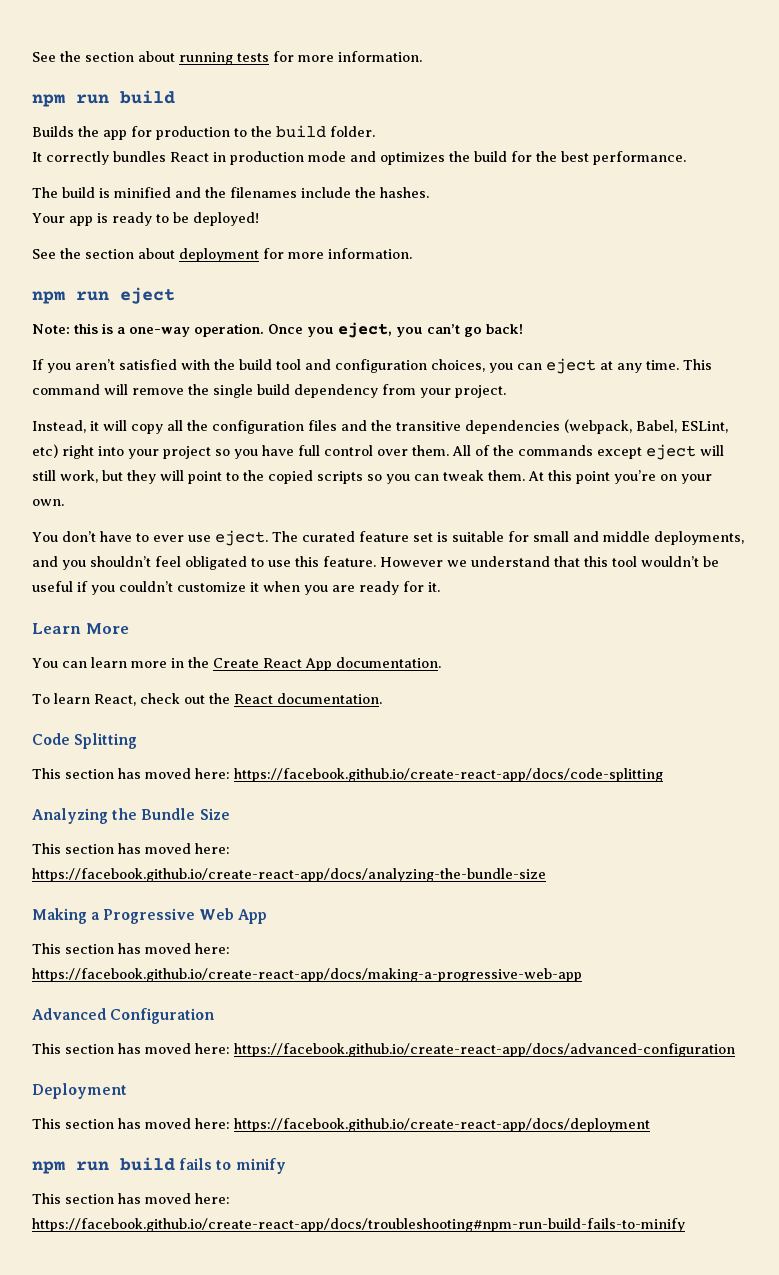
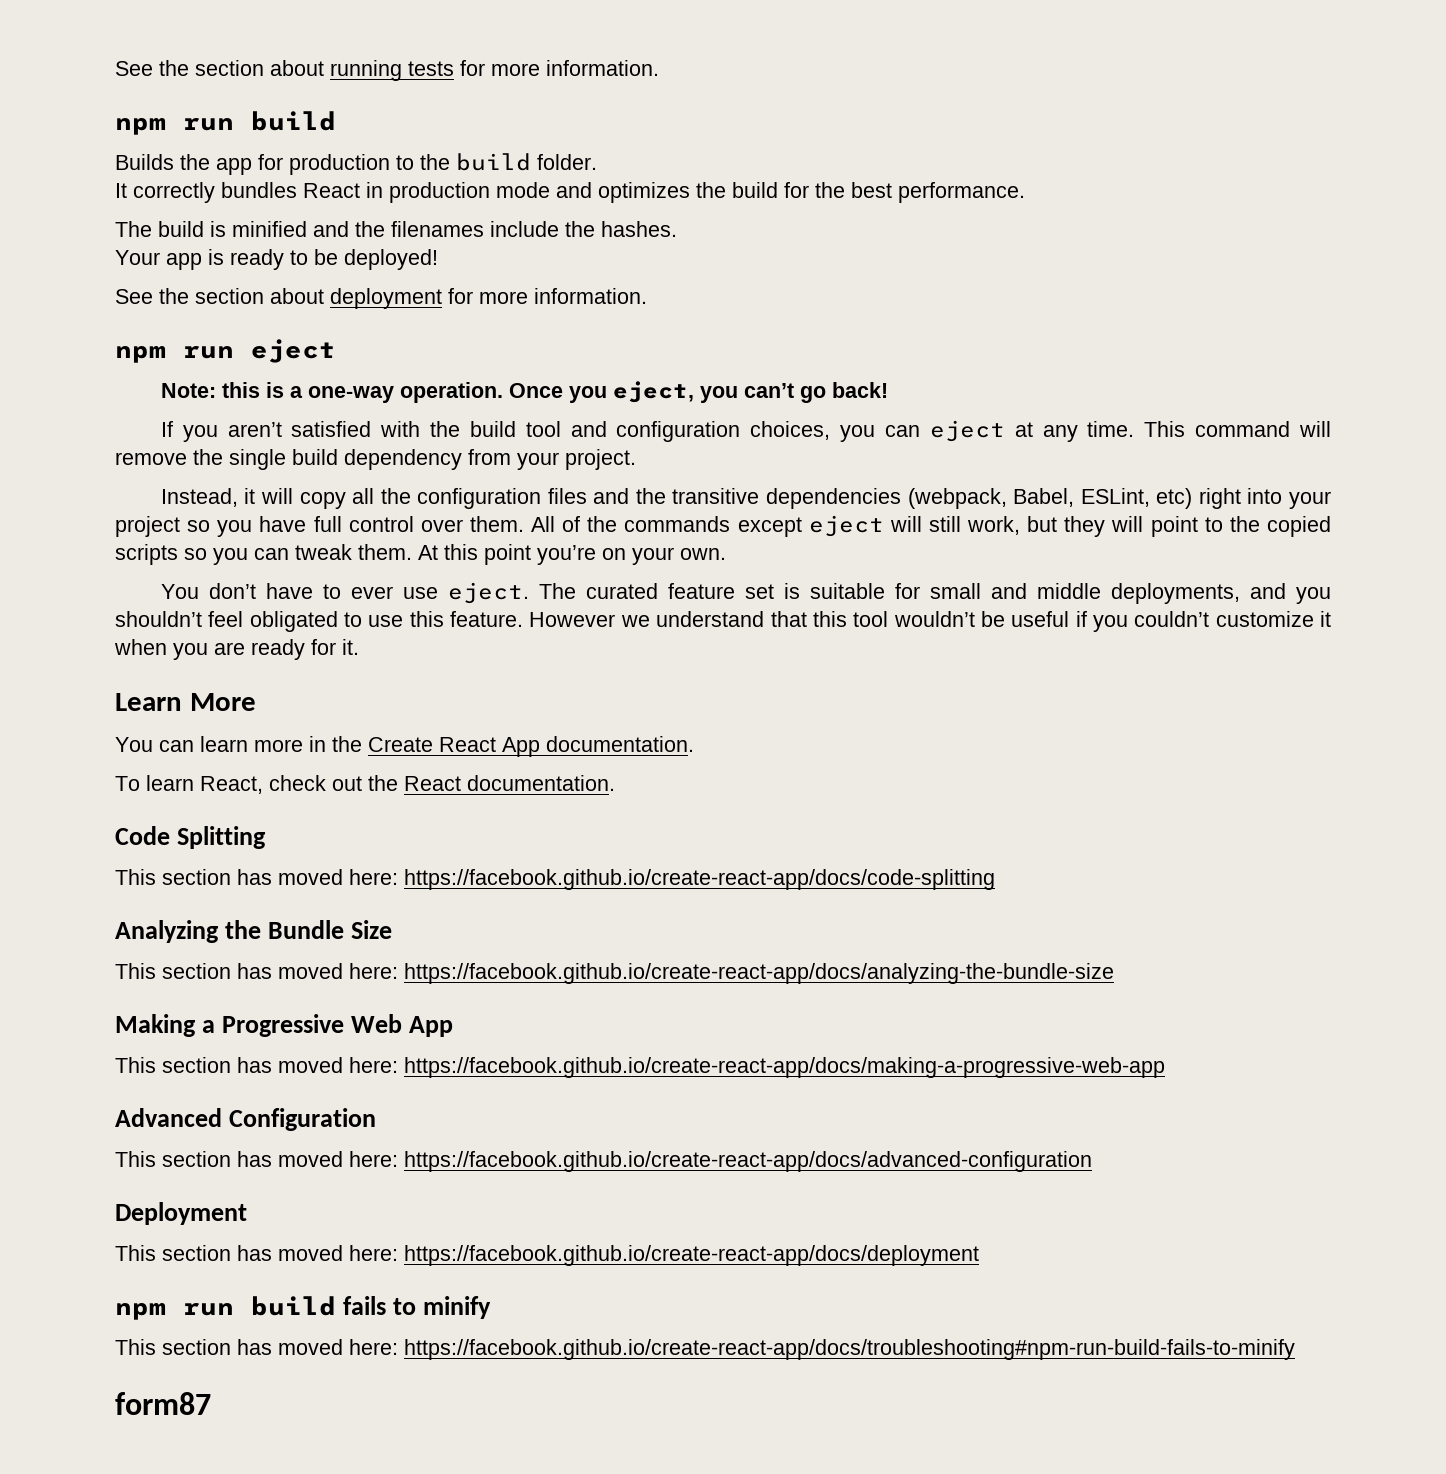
(685, 1225) none -> [115,1392,211,1415] // form87

